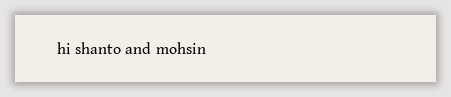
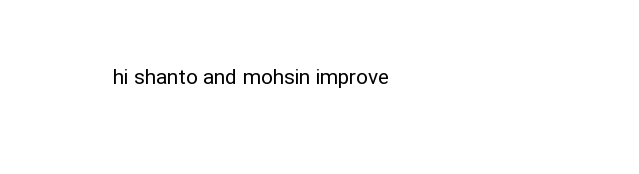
(206, 48) none -> [315,69,389,88] improve

